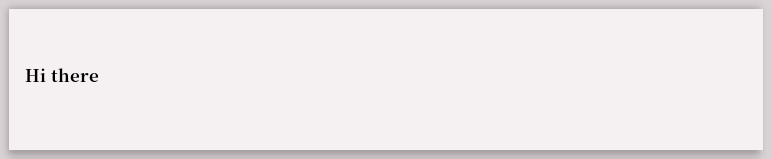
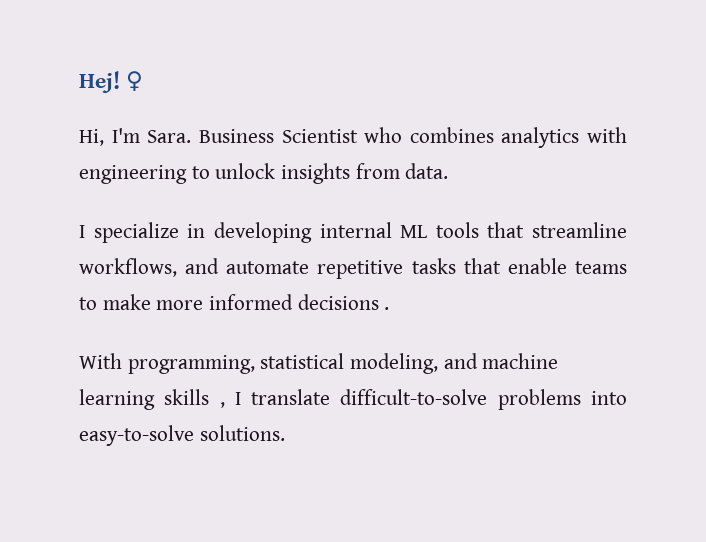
[25,68,99,82] Hi there -> [79,71,144,93] [79,127,627,148] [79,163,449,184] [79,222,627,243] [79,258,627,279] [79,294,390,310] [79,353,559,374] [79,389,628,410] [79,425,285,446] Hej! ♀ // Hi, I'm Sara. Business Scientist who combines analytics with engineering to unlock insights from data. // I specialize in developing internal ML tools that streamline workflows, and automate repetitive tasks that enable teams to make more informed decisions . // With programming, statistical modeling, and machine learning skills , I translate difficult-to-solve problems into easy-to-solve solutions.

